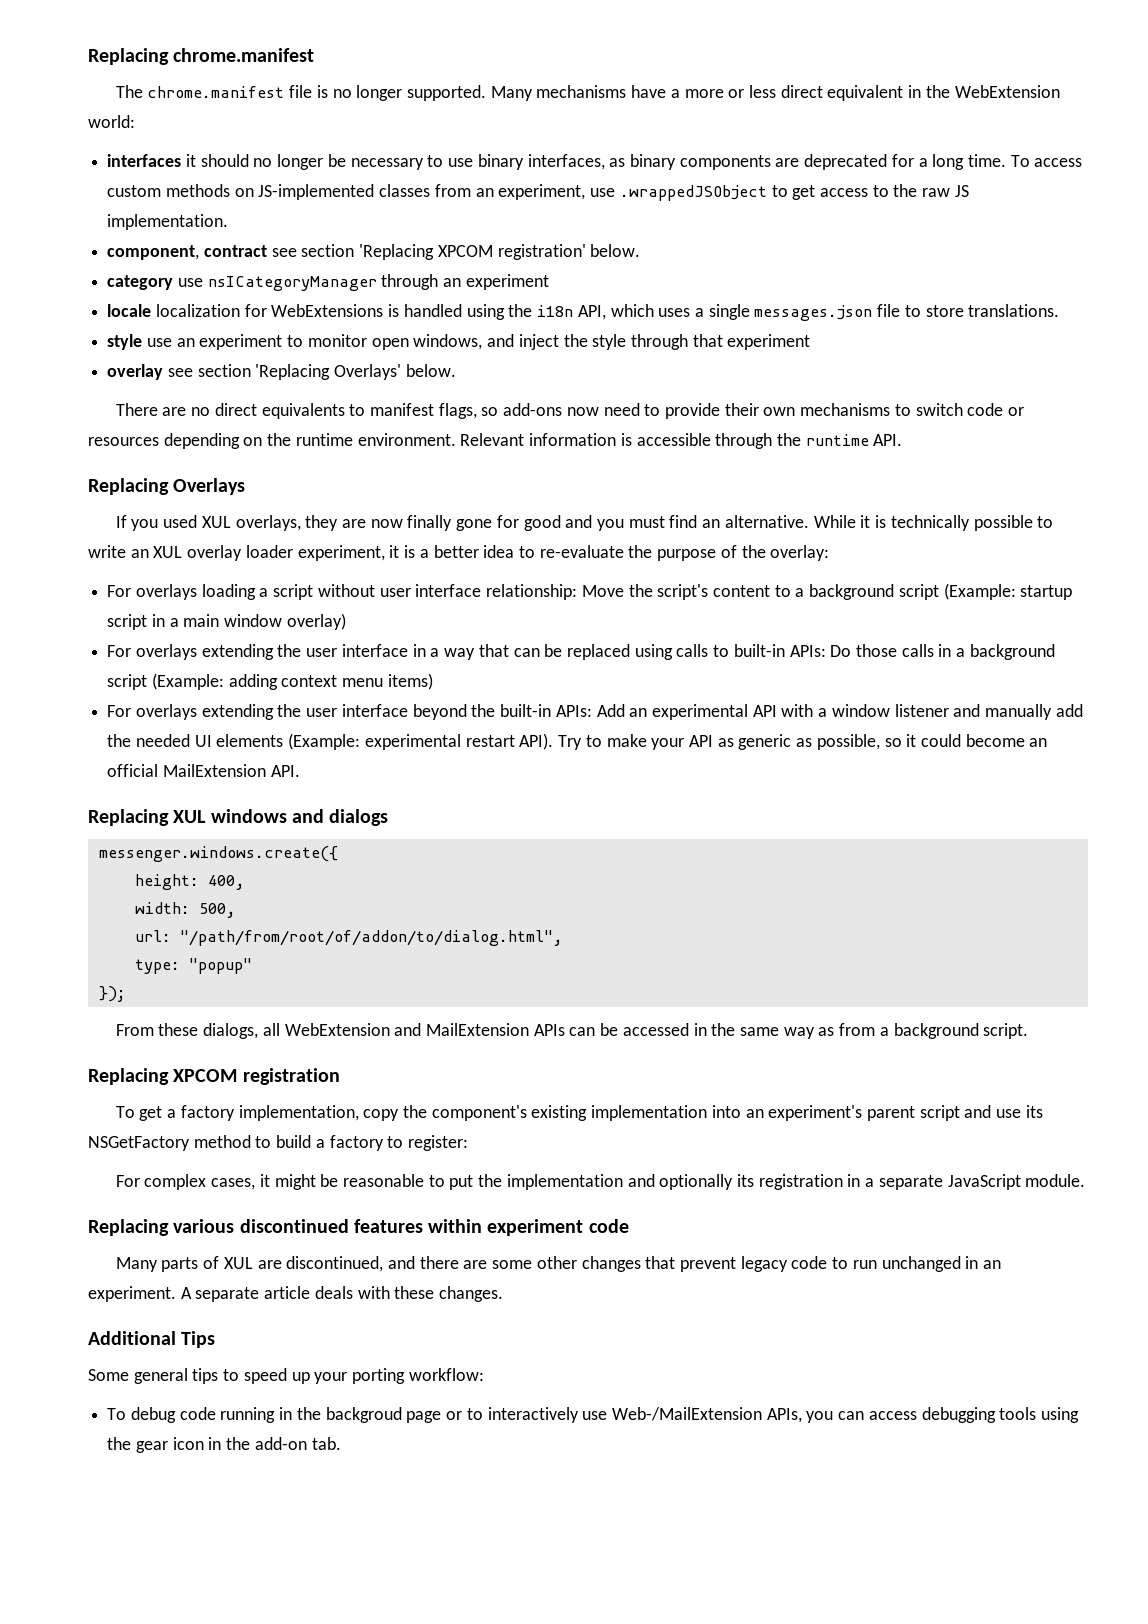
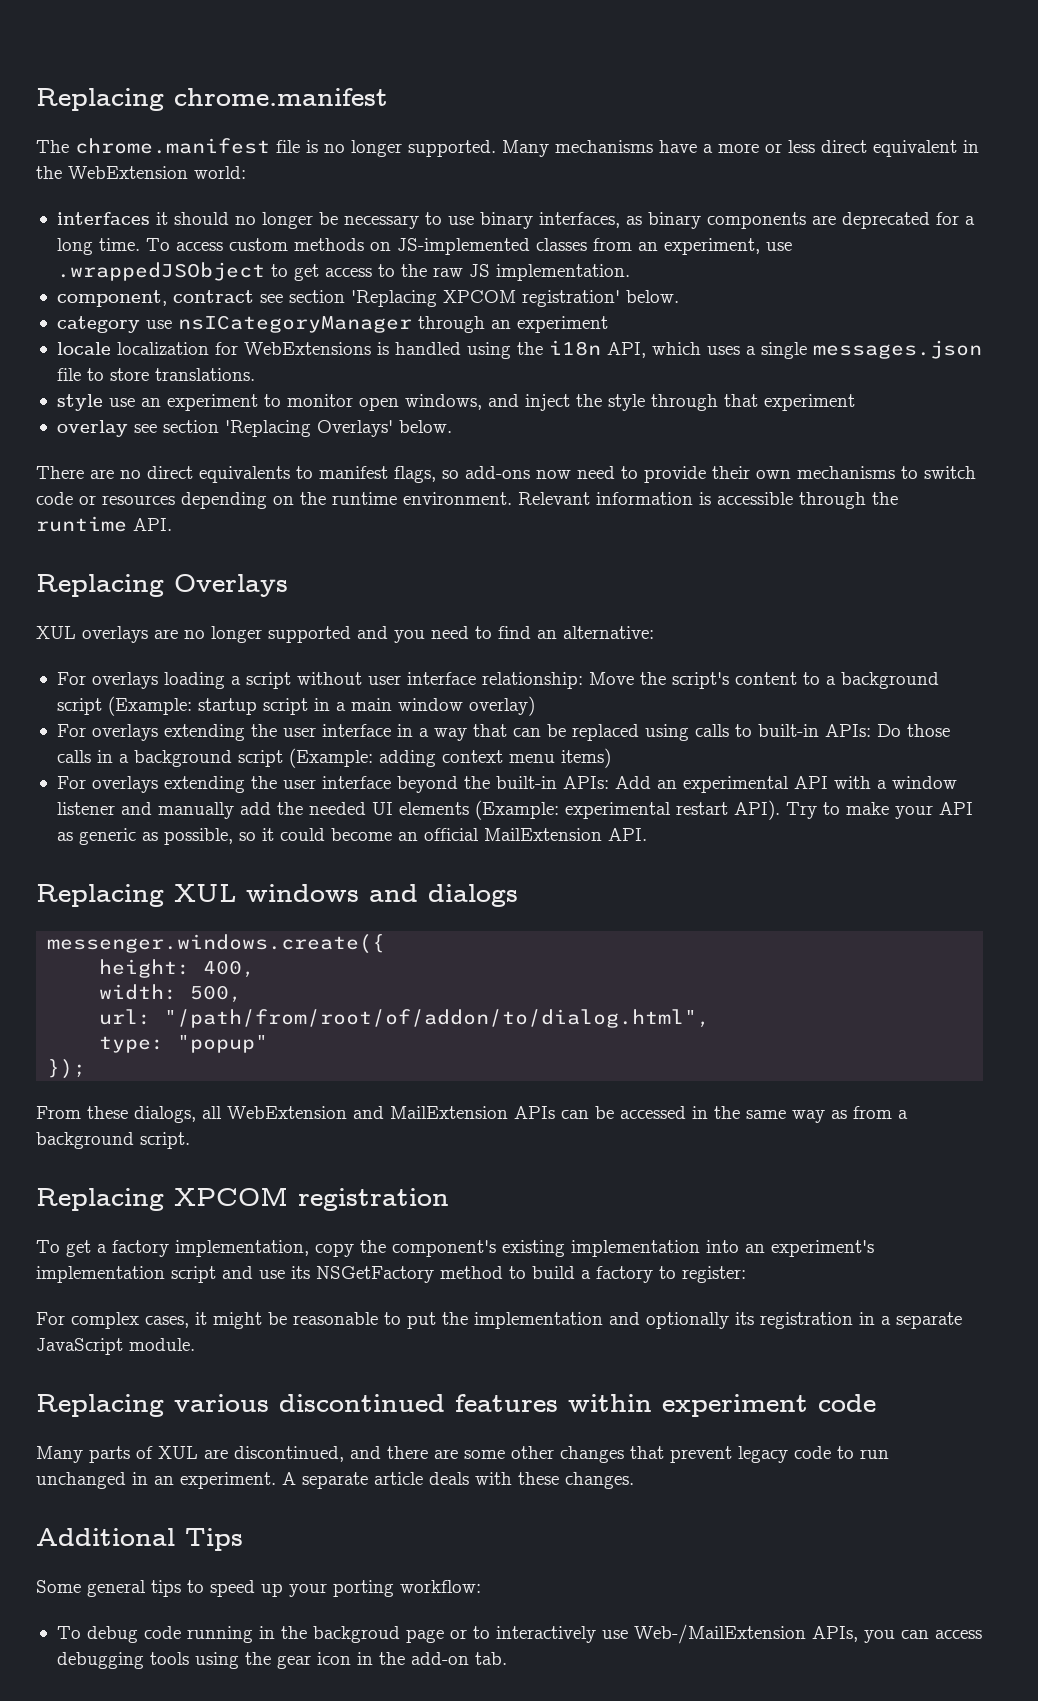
[115,515,1054,531] [88,545,830,561] If you used XUL overlays, they are now finally gone for good and you must find an alternative. While it is technically possible to write an XUL overlay loader experiment, it is a better idea to re-evaluate the purpose of the overlay: -> [36,626,654,643] XUL overlays are no longer supported and you need to find an alternative:
[867,1106,916,1121] parent -> [36,1266,165,1283] implementation

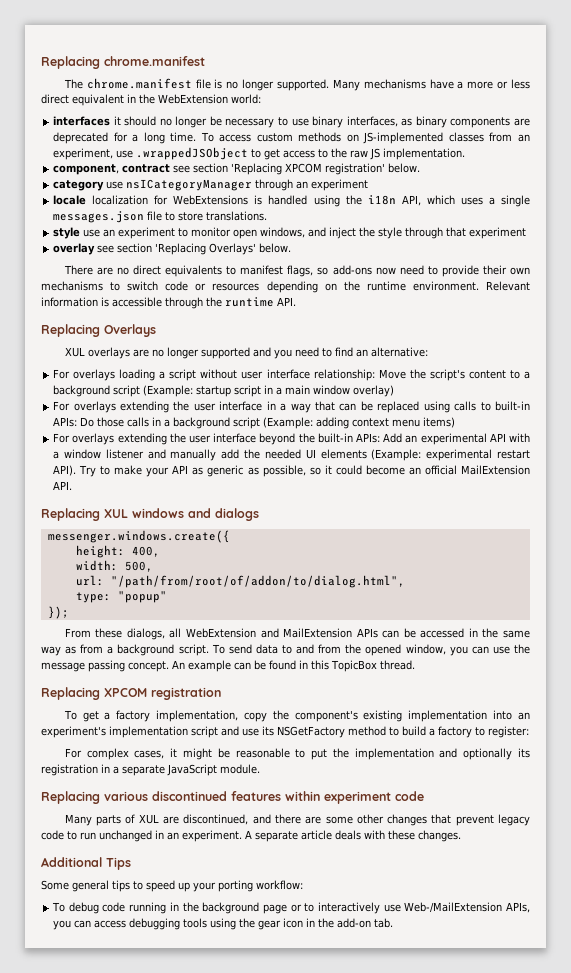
(190, 1140) none -> [211,644,531,656] [41,660,415,672] To send data to and from the opened window, you can use the message passing concept. An example can be found in this TopicBox thread.
[312,1626,400,1643] backgroud -> [202,902,260,914] background

